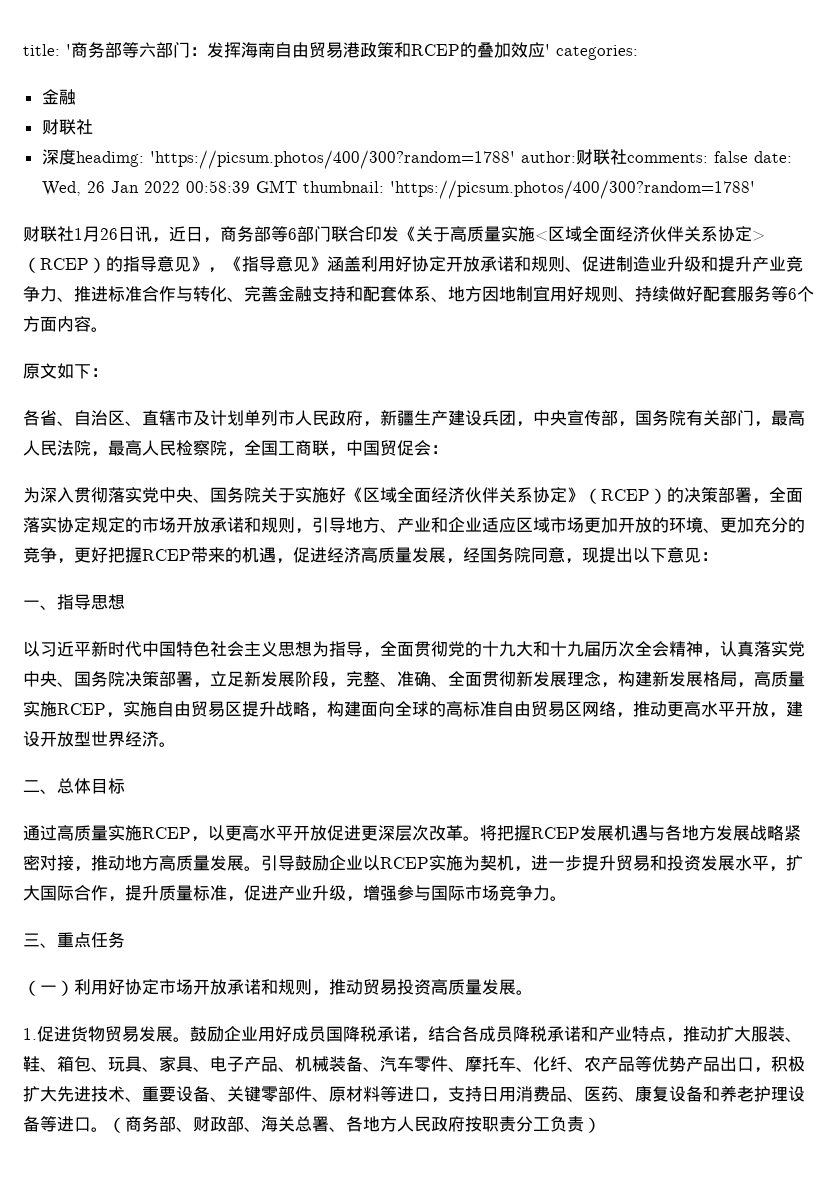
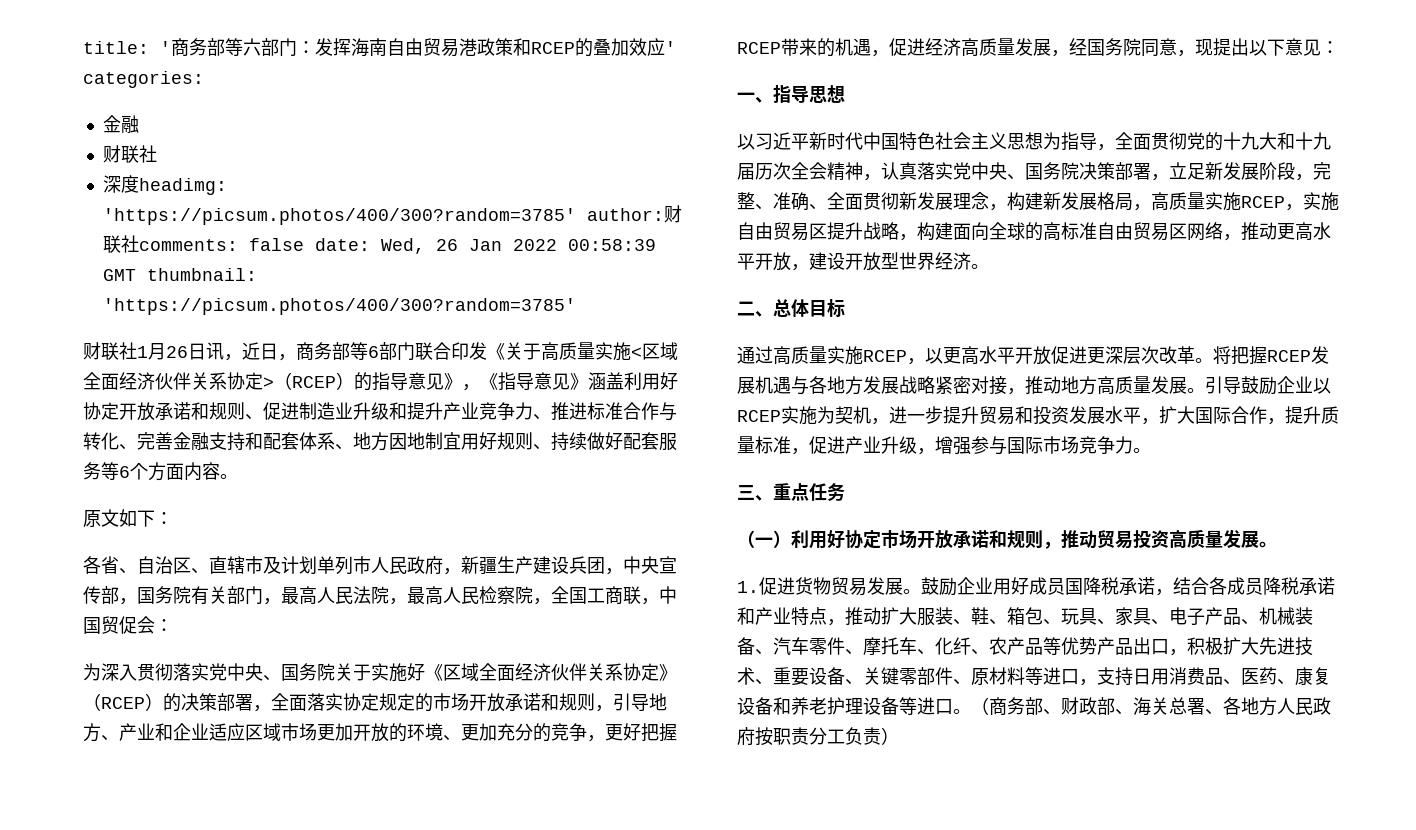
[149,150,515,169] 'https://picsum.photos/400/300?random=1788' -> [102,208,576,225] 'https://picsum.photos/400/300?random=3785'
[389,180,755,199] 'https://picsum.photos/400/300?random=1788' -> [102,298,576,315] 'https://picsum.photos/400/300?random=3785'

